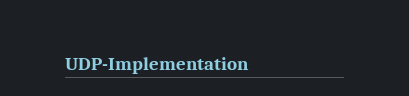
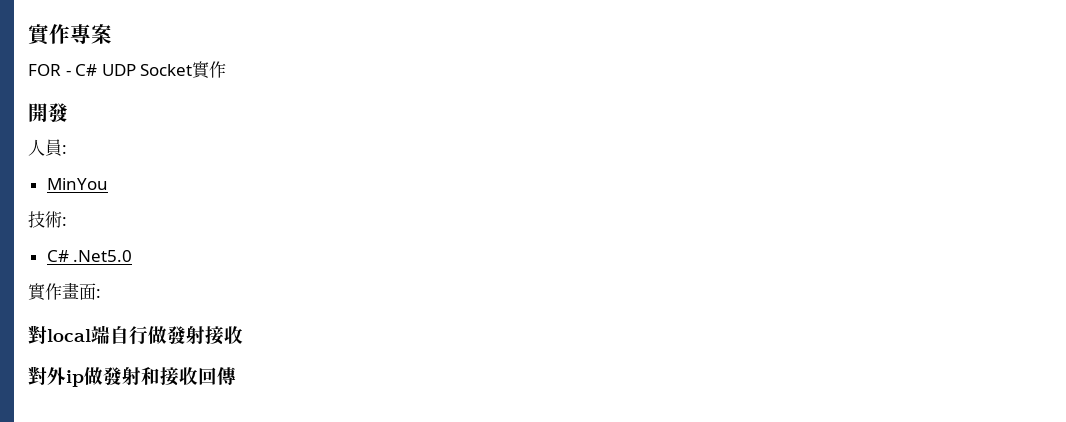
[65,57,249,74] UDP-Implementation -> [28,24,112,46] [28,61,227,79] [28,103,68,122] [28,139,67,156] [46,178,108,190] [28,211,67,228] [46,250,133,262] [28,282,101,301] [28,325,243,345] [28,366,236,387] 實作專案 // FOR - C# UDP Socket實作 // 開發 // 人員: // MinYou // 技術: // C# .Net5.0 // 實作畫面: // 對local端自行做發射接收 // 對外ip做發射和接收回傳

